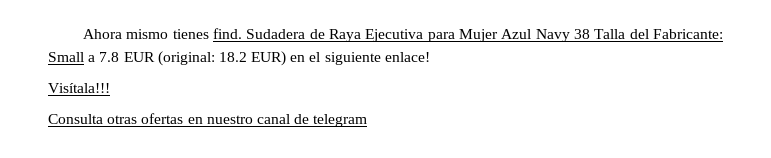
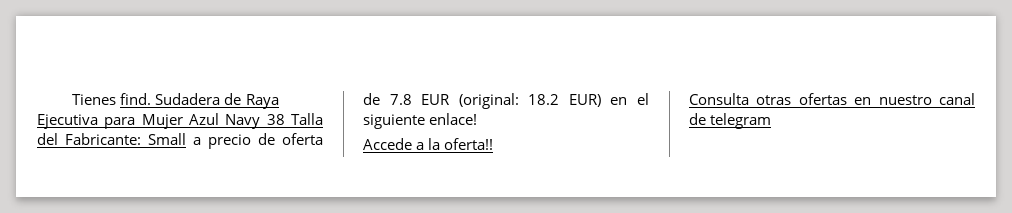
[82,29,209,39] Ahora mismo tienes -> [72,94,117,105] Tienes
(96, 58) none -> [208,133,323,149] [363,93,380,105] precio de oferta de
[48,83,110,93] Visítala!!! -> [363,138,494,150] Accede a la oferta!!

